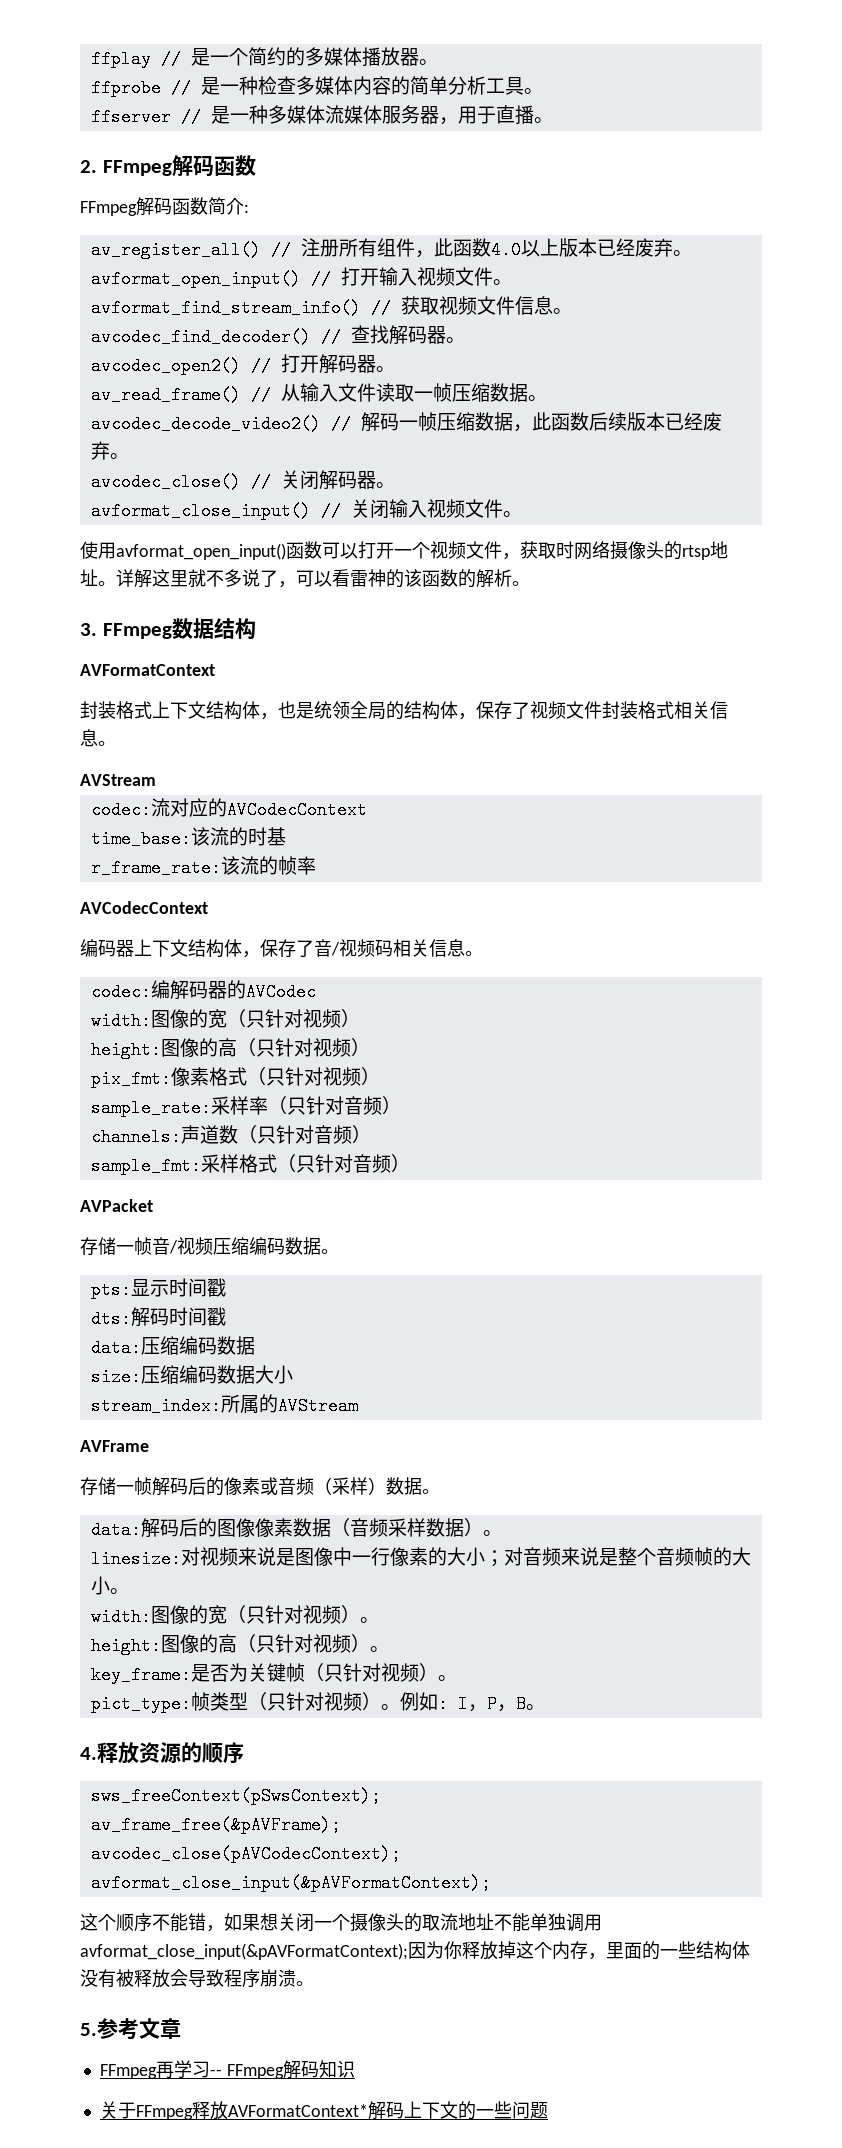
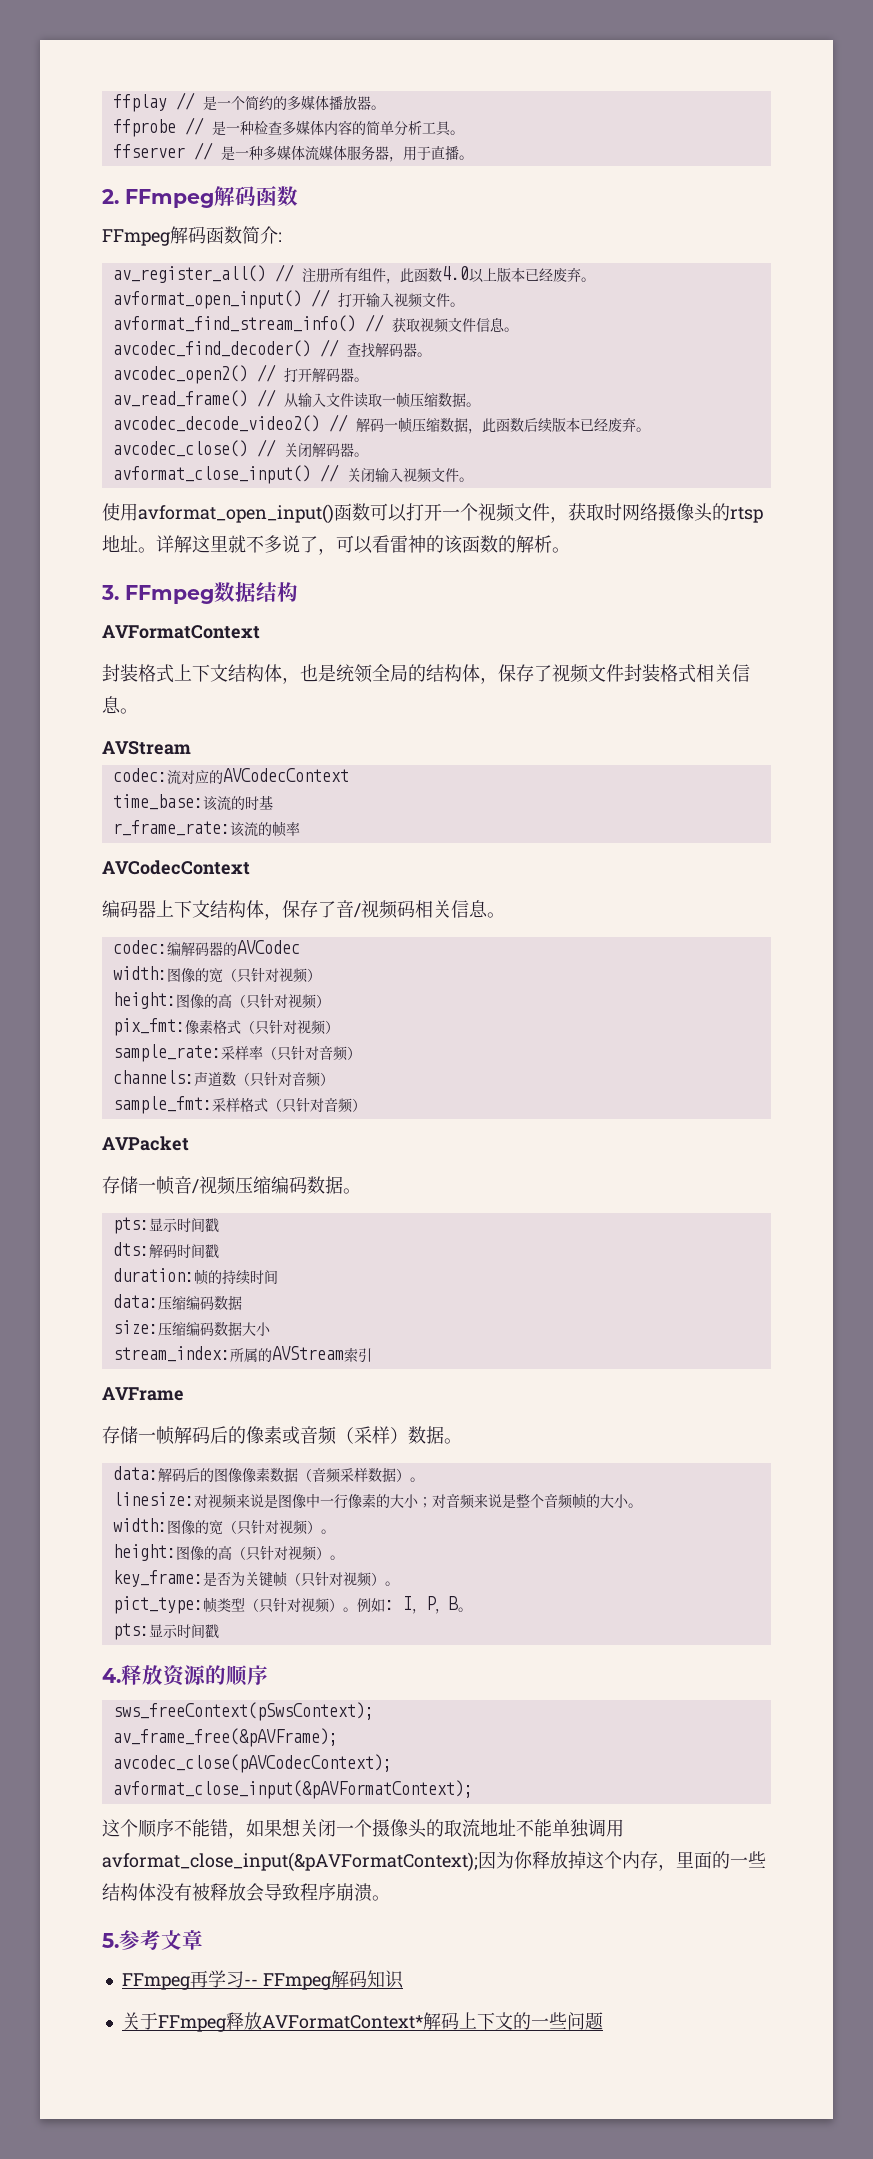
(226, 1316) none -> [112,1268,278,1285] // duration:帧的持续时间
(358, 1406) none -> [343,1348,372,1363] 索引
(545, 1707) none -> [112,1623,219,1640] // pts:显示时间戳

